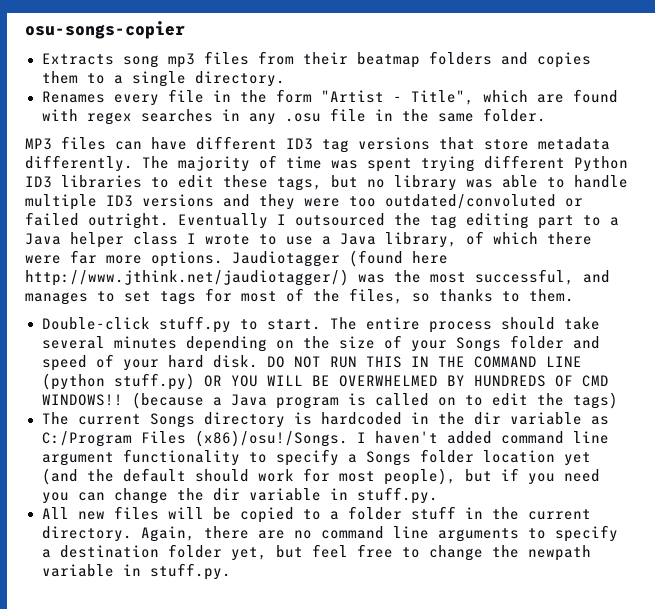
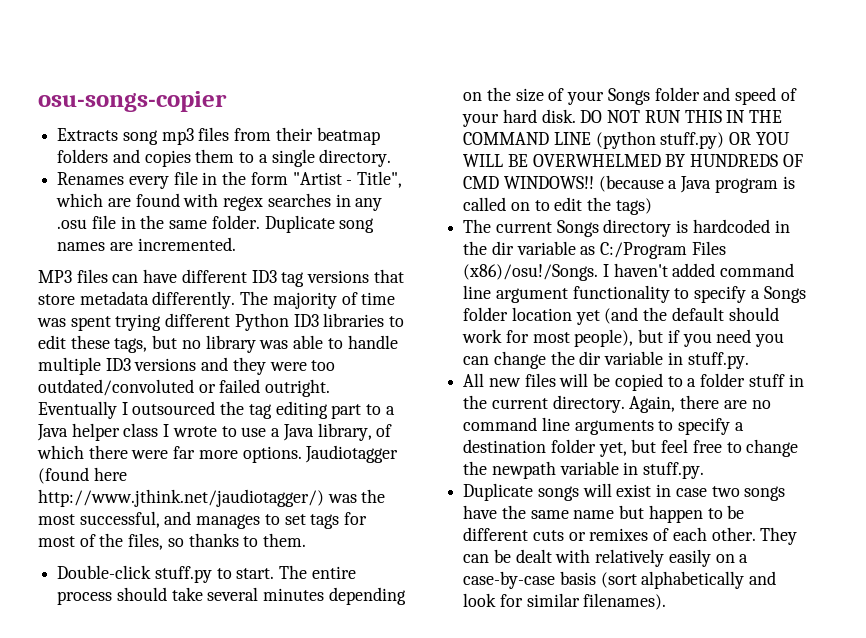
(546, 115) none -> [264,215,375,233] [57,237,236,251] Duplicate song names are incremented.
(231, 571) none -> [463,483,786,501] [463,505,745,523] [463,527,798,545] [463,549,749,567] [463,571,777,589] [463,593,667,610] // Duplicate songs will exist in case two songs have the same name but happen to be different cuts or remixes of each other. They can be dealt with relatively easily on a case-by-case basis (sort alphabetically and look for similar filenames).

